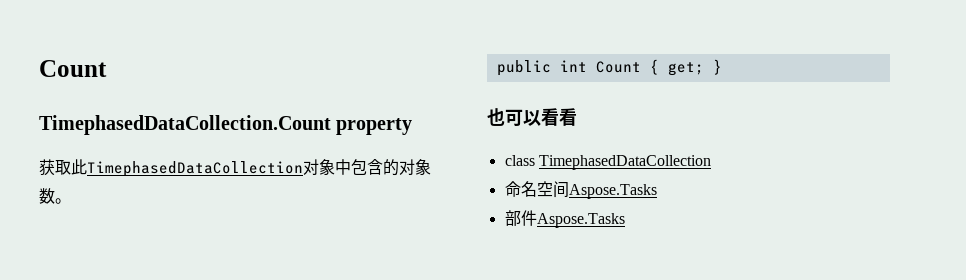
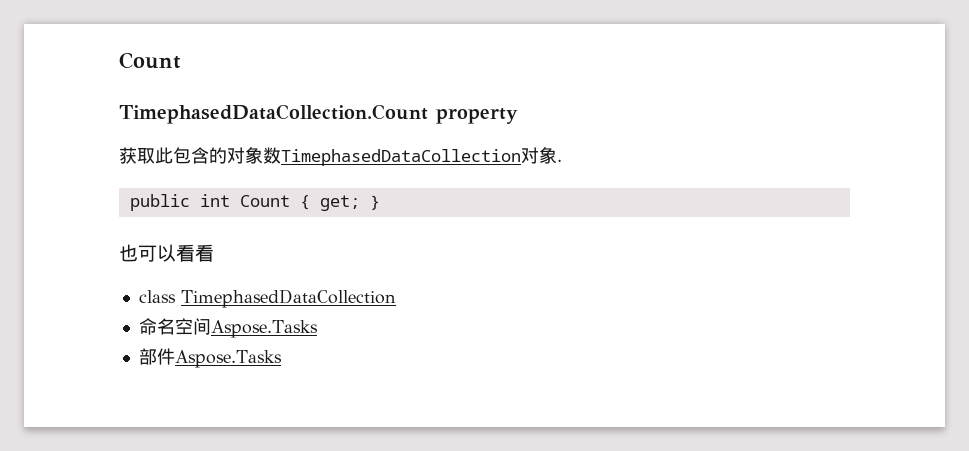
[87,159,351,177] TimephasedDataCollection对象中 -> (173, 155) none
[55,198,71,204] 。 -> [281,147,562,166] TimephasedDataCollection对象.

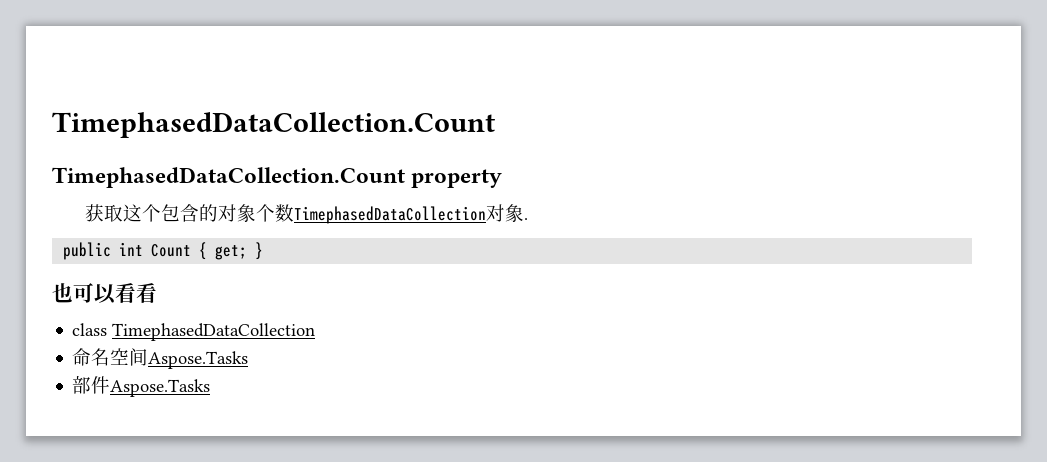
[119,52,181,69] Count -> [52,112,495,138] TimephasedDataCollection.Count
[155,147,173,164] 此 -> [122,204,161,222] 这个
(263, 155) none -> [255,204,275,222] 个

